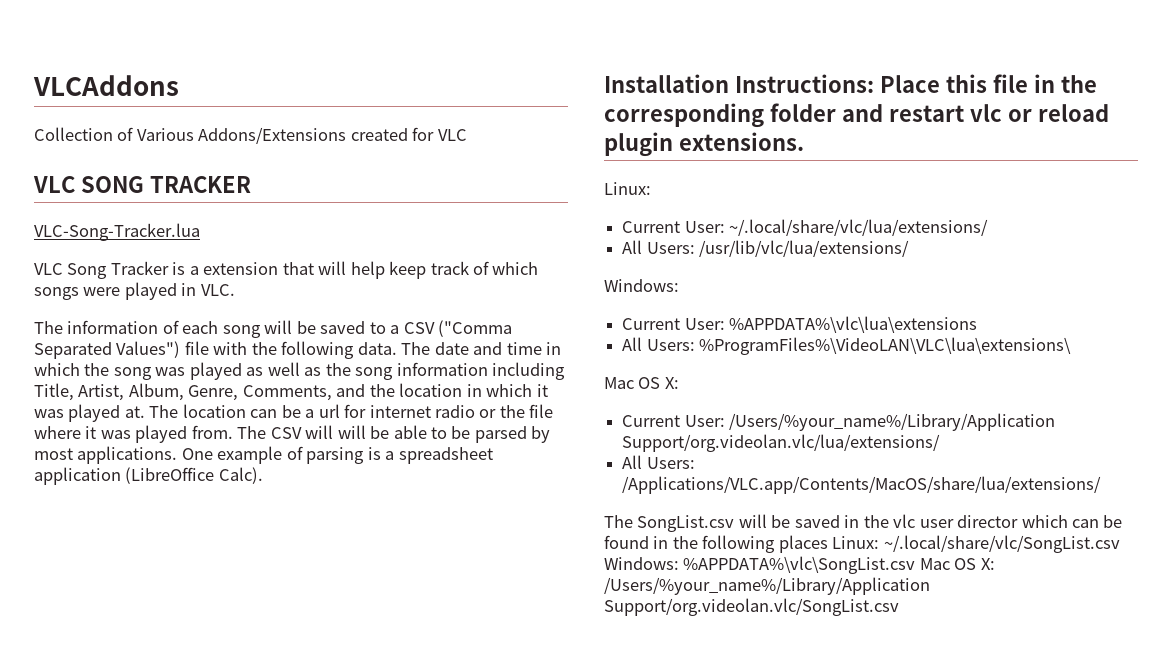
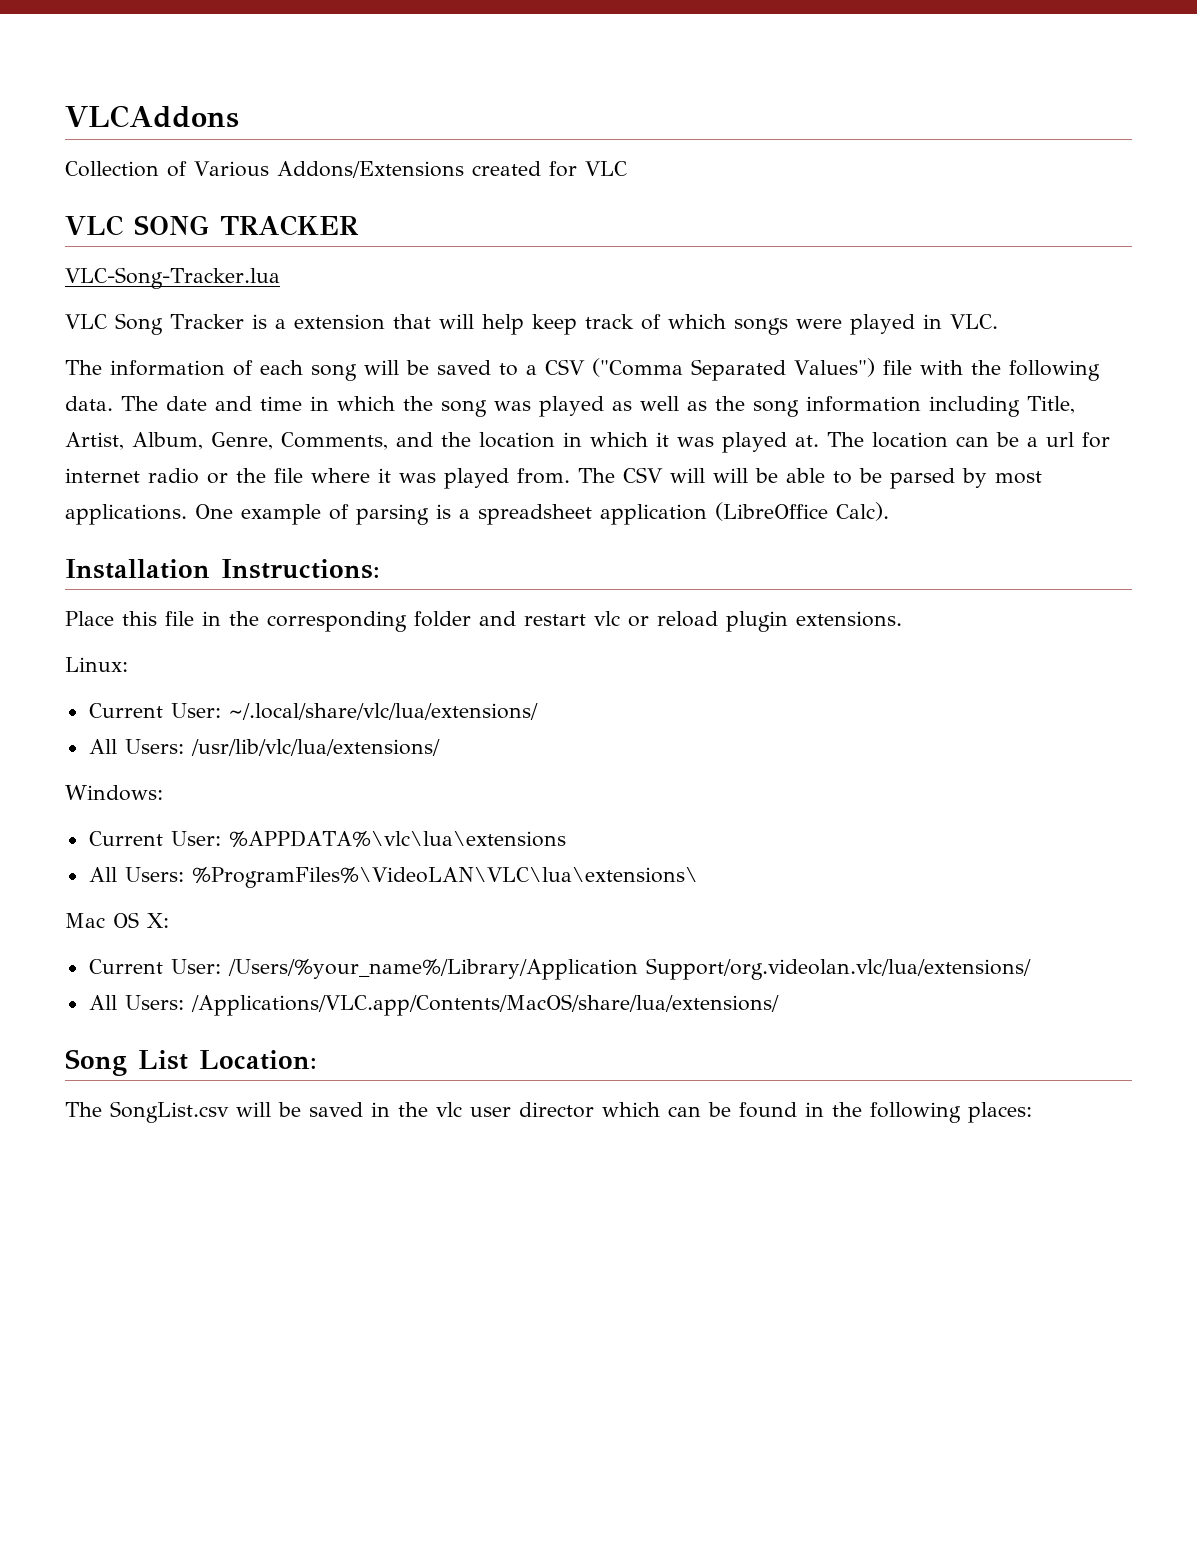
(874, 83) none -> (380, 569) //
(1102, 485) none -> [65,1049,317,1076] // Song List Location:
[778,535,1120,553] [604,556,995,574] [604,577,930,595] [604,598,899,616] places Linux: ~/.local/share/vlc/SongList.csv Windows: %APPDATA%\vlc\SongList.csv Mac OS X: /Users/%your_name%/Library/Application Support/org.videolan.vlc/SongList.csv -> [968,1102,1032,1123] places:

